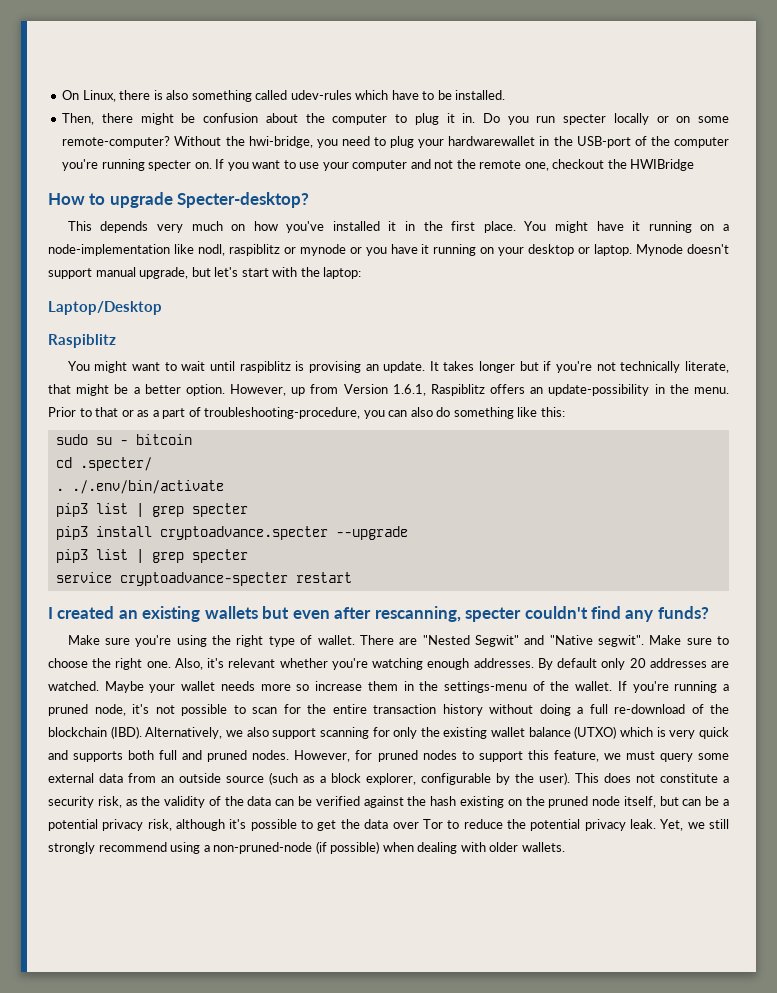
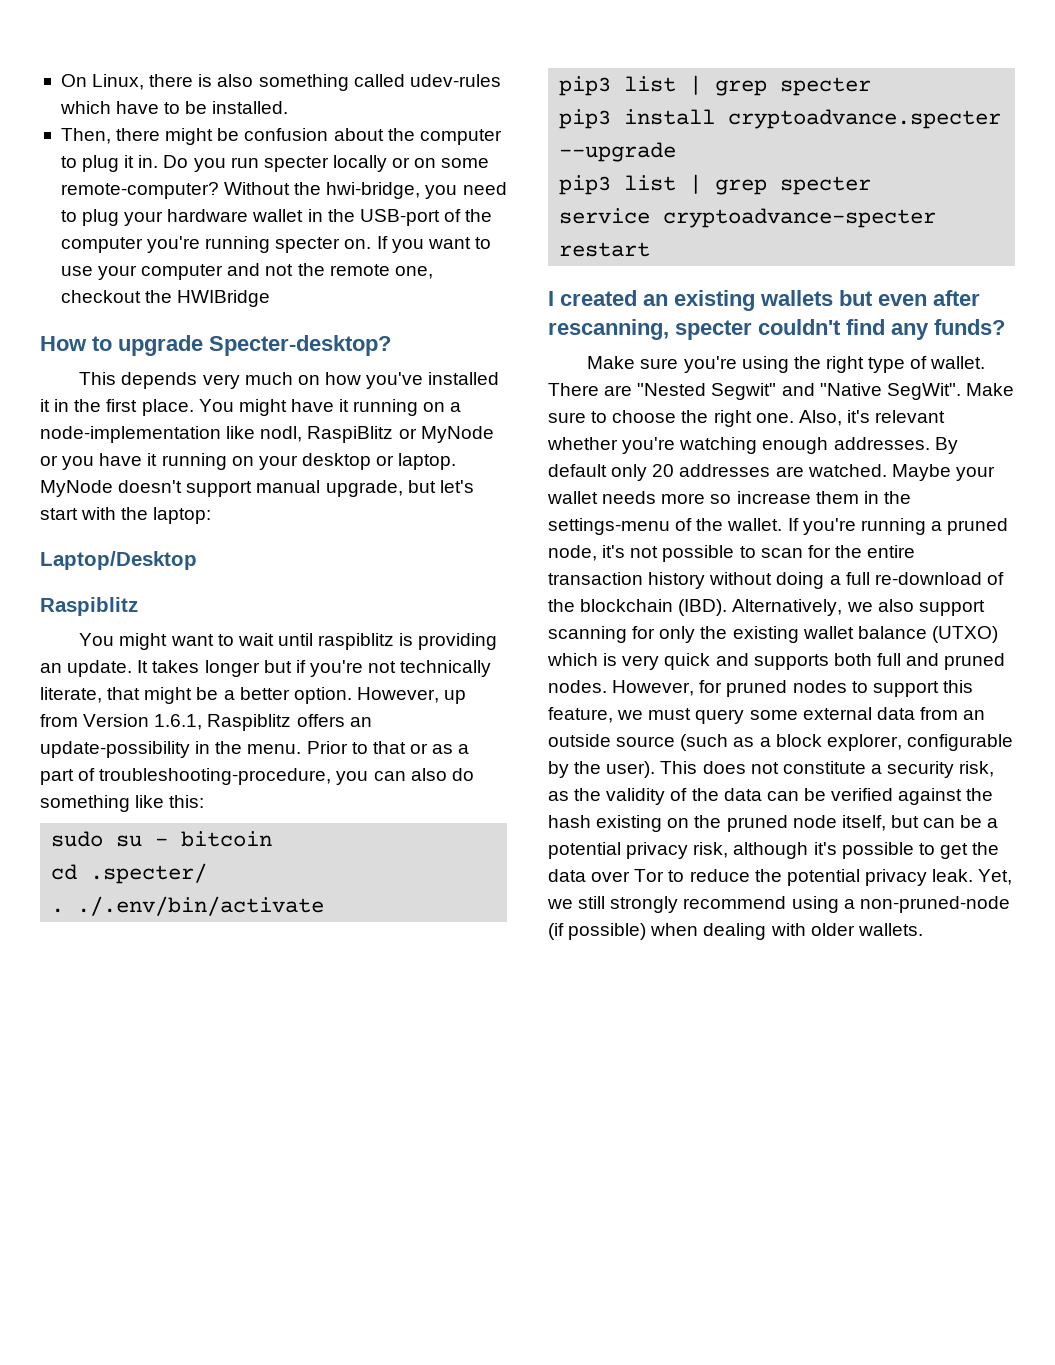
[448,136,536,146] hardwarewallet -> [167,209,304,222] hardware wallet
[228,244,346,256] raspiblitz or mynode -> [307,426,494,443] RaspiBlitz or MyNode
[636,244,684,256] Mynode -> [40,480,113,497] MyNode
[308,361,361,373] provising -> [418,633,498,650] providing
[597,635,644,647] segwit". -> [886,383,961,400] SegWit".

